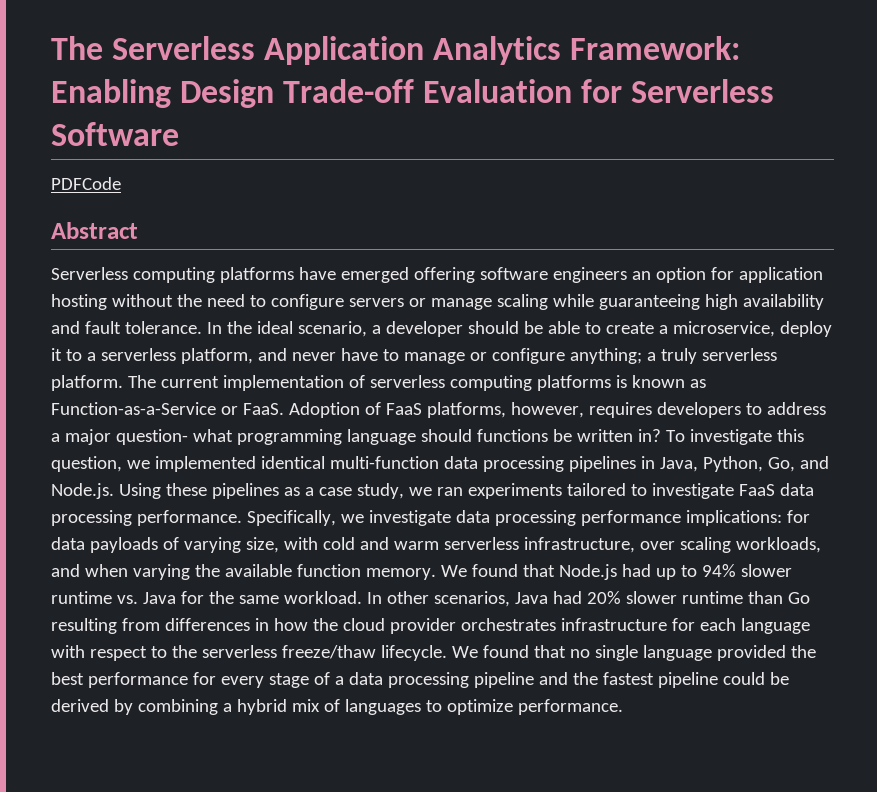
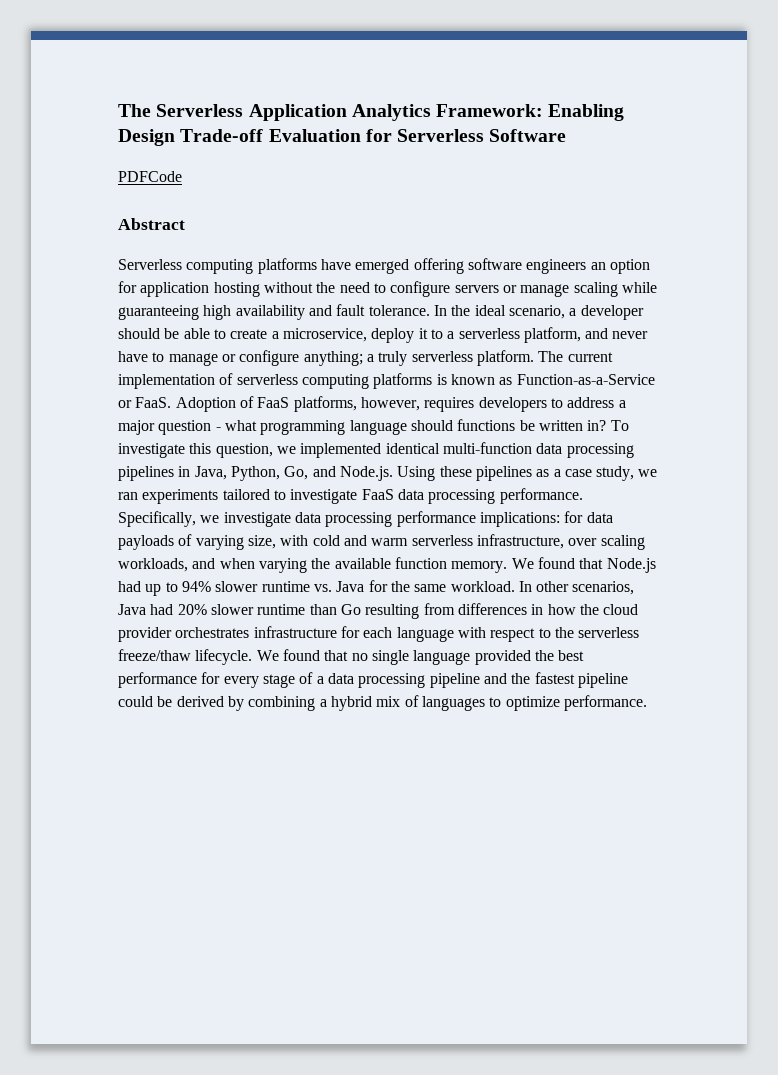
[115,429,188,445] question- -> [158,420,221,435] question -

